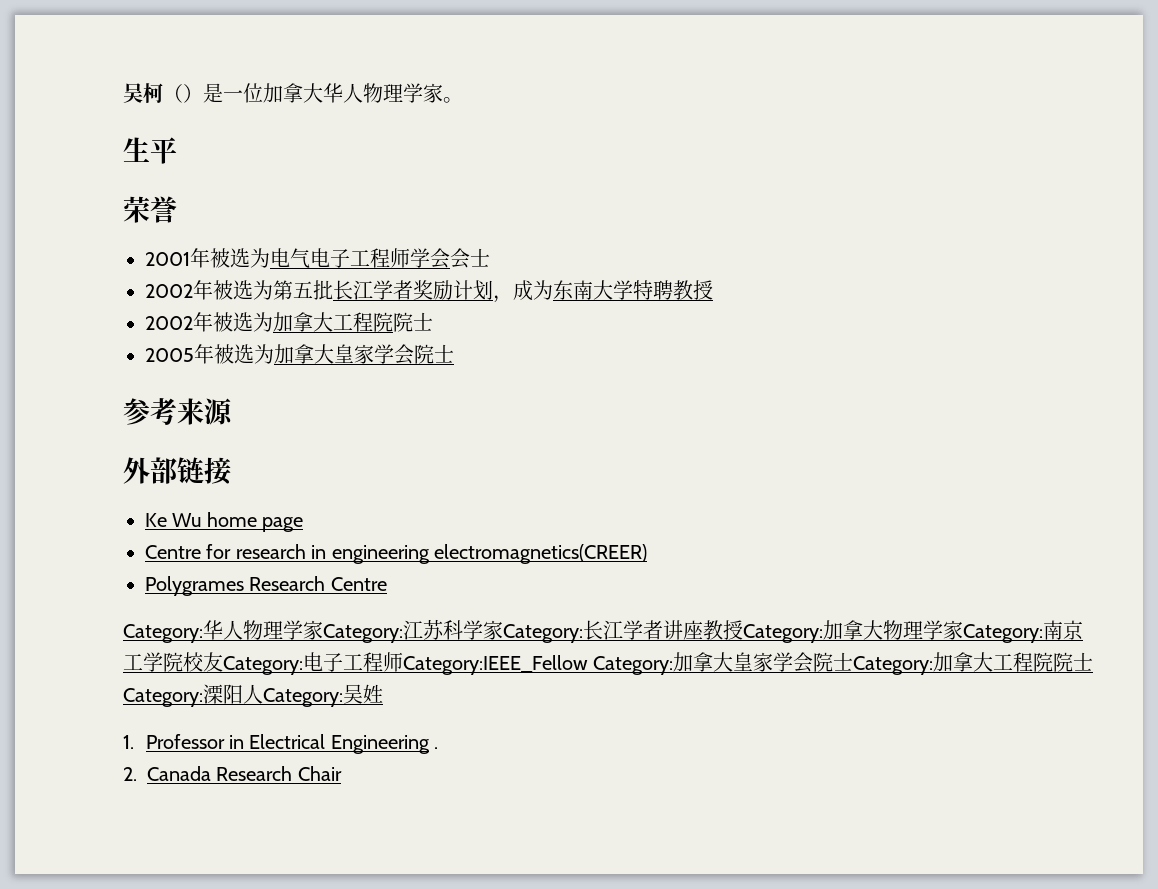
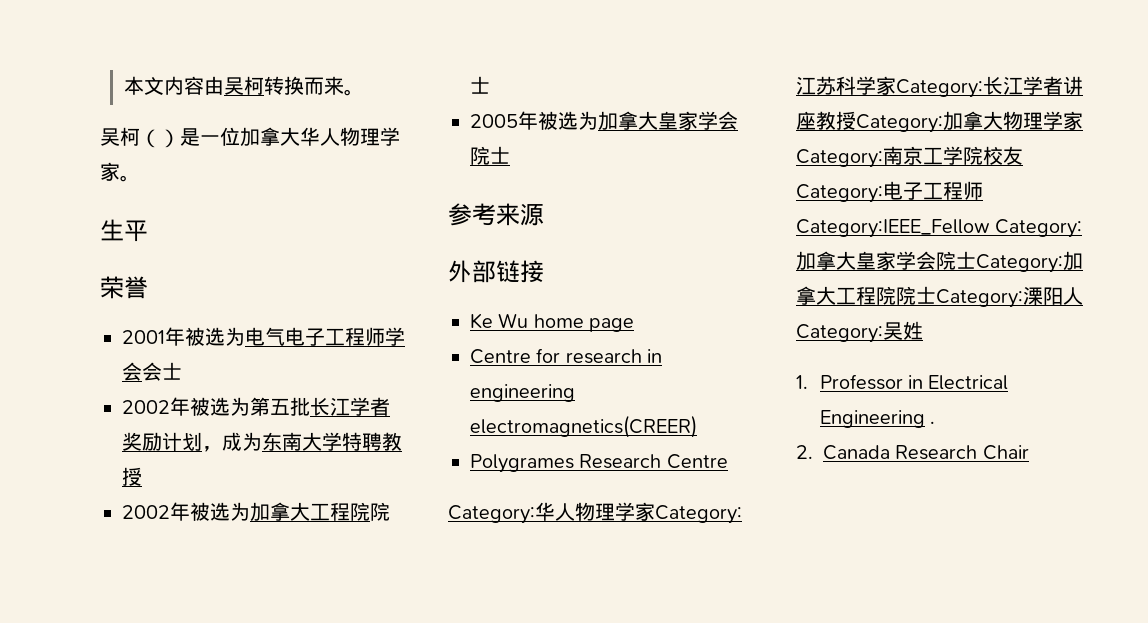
(123, 93) none -> [123,76,364,96] 本文内容由吴柯转换而来。 //

